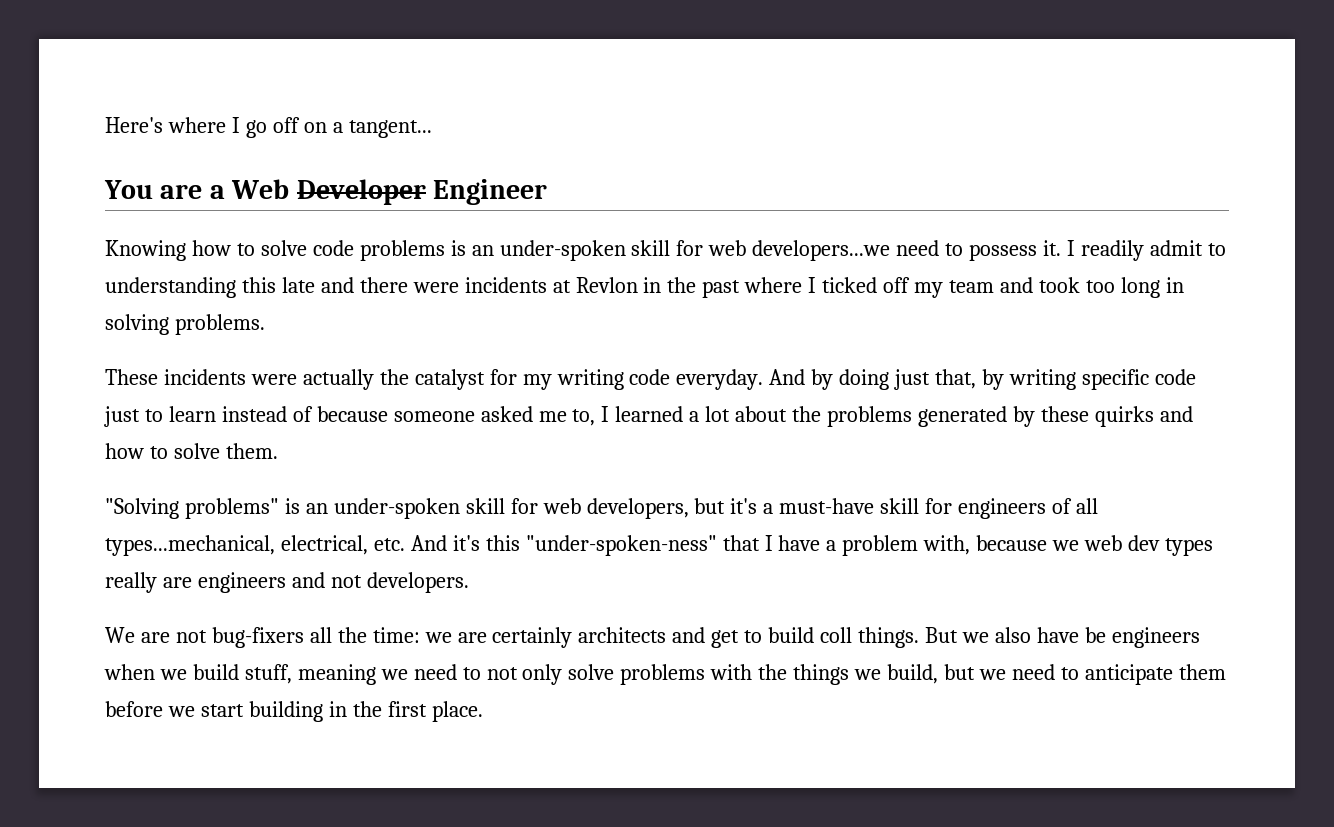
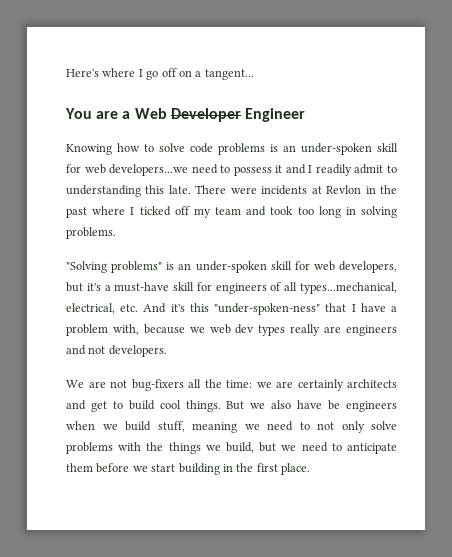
[1043,240,1062,256] it. -> [275,164,306,174] it and
[281,277,408,293] late and there -> [168,185,227,194] late. There
[105,369,1196,390] [104,406,1193,427] [105,443,278,459] // These incidents were actually the catalyst for my writing code everyday. And by doing just that, by writing specific code just to learn instead of because someone asked me to, I learned a lot about the problems generated by these quirks and how to solve them. -> (116, 233) none
[820,627,853,643] coll -> [159,400,181,409] cool

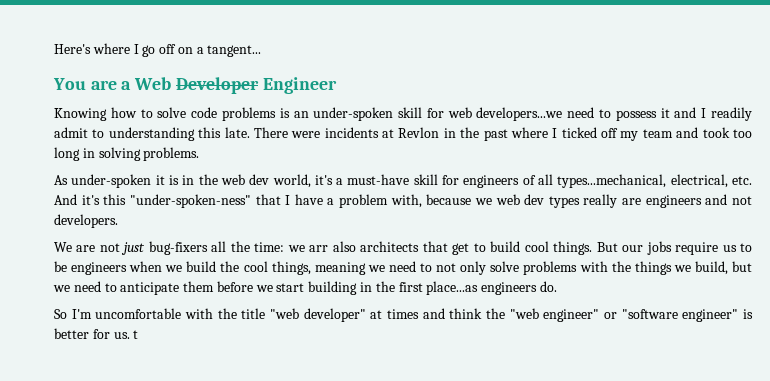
[66,261,397,273] [66,282,83,292] "Solving problems" is an under-spoken skill for web developers, but -> [54,174,311,188] As under-spoken it is in the web dev world,
(127, 384) none -> [121,242,146,255] just
[276,379,397,391] [66,400,86,410] are certainly architects and -> [309,241,448,252] arr also architects that
[250,400,323,409] we also have -> [622,241,752,255] our jobs require us to
[157,421,185,432] stuff, -> [220,261,311,275] the cool things,
[281,463,310,475] place. -> [426,281,557,295] [54,308,753,322] [54,328,139,339] place...as engineers do. // So I'm uncomfortable with the title "web developer" at times and think the "web engineer" or "software engineer" is better for us. t

